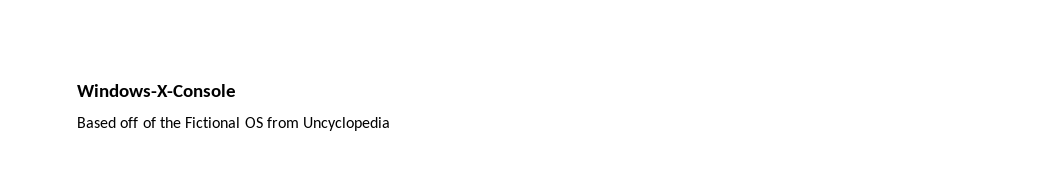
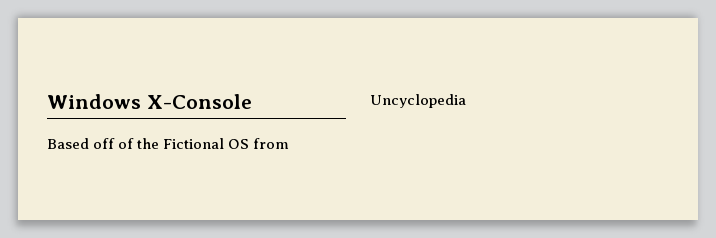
[77,84,236,97] Windows-X-Console -> [47,94,252,109] Windows X-Console

